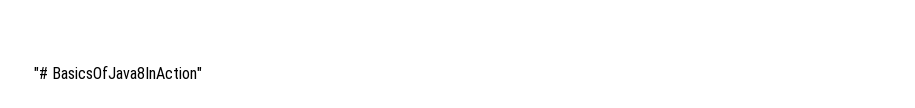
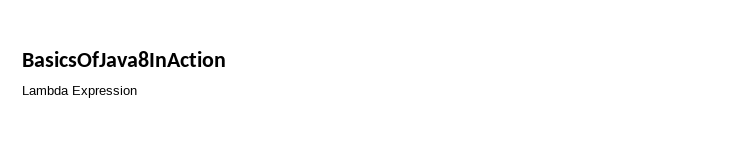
[34,65,203,79] "# BasicsOfJava8InAction" -> [22,51,226,67] [22,86,137,98] BasicsOfJava8InAction // Lambda Expression

